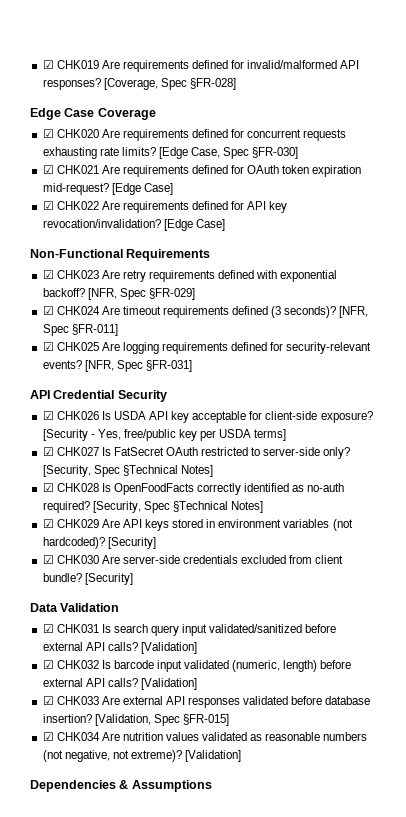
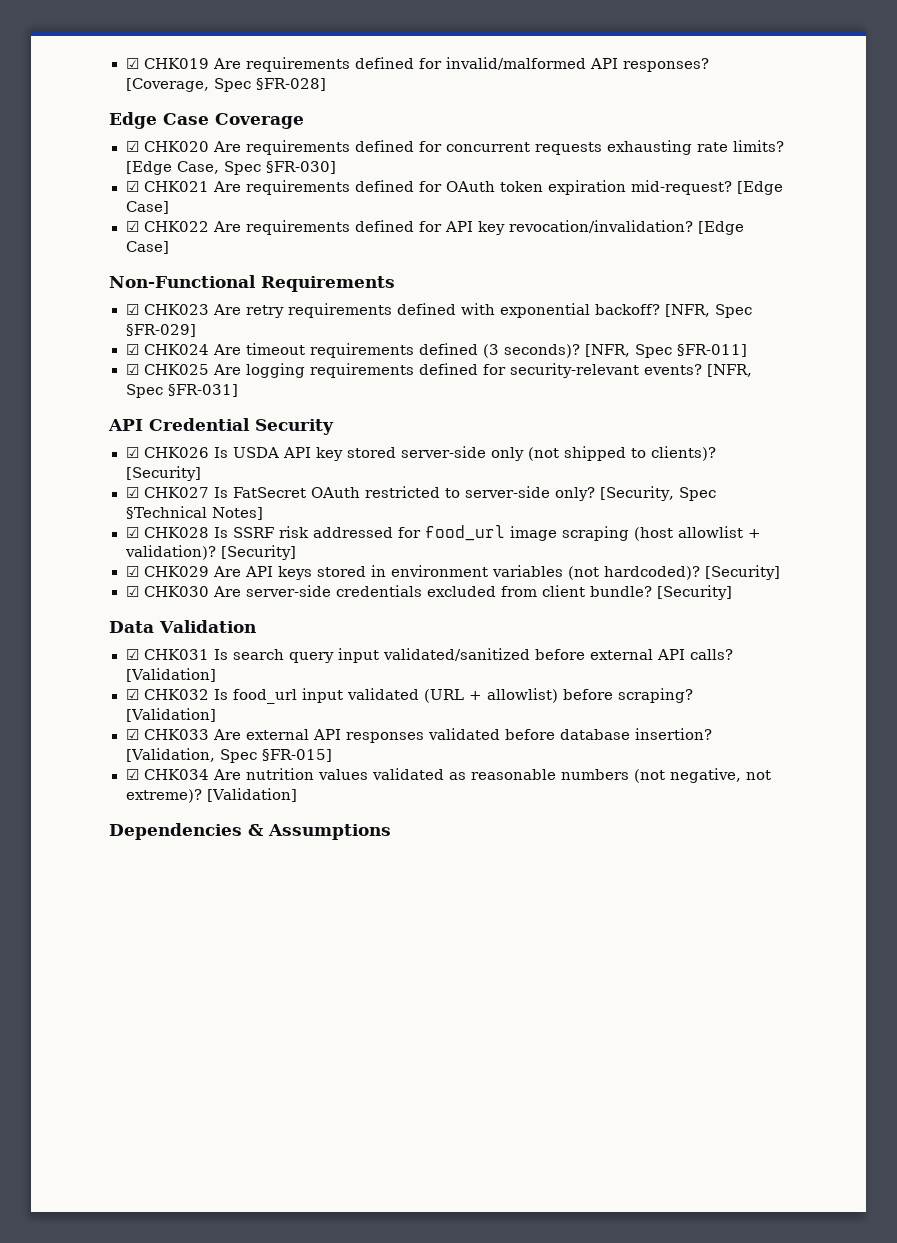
[192,411,373,423] [42,429,287,441] acceptable for client-side exposure? [Security - Yes, free/public key per USDA terms] -> [346,446,716,461] [125,466,201,481] stored server-side only (not shipped to clients)? [Security]
[113,483,345,495] [42,501,264,513] OpenFoodFacts correctly identified as no-auth required? [Security, Spec §Technical Notes] -> [232,525,761,541] [124,545,296,560] SSRF risk addressed for food_url image scraping (host allowlist + validation)? [Security]
[113,660,154,669] barcode -> [232,689,297,704] food_url
[232,660,352,672] [42,678,138,687] (numeric, length) before external API calls? -> [423,688,693,703] (URL + allowlist) before scraping?

